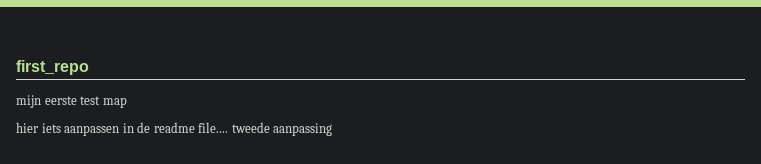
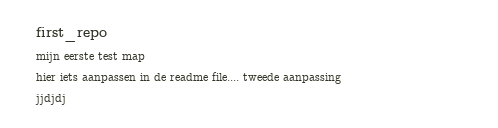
(333, 129) none -> [35,94,66,105] // jjdjdj

